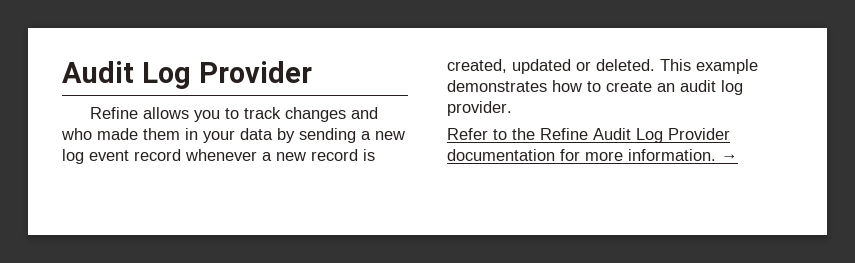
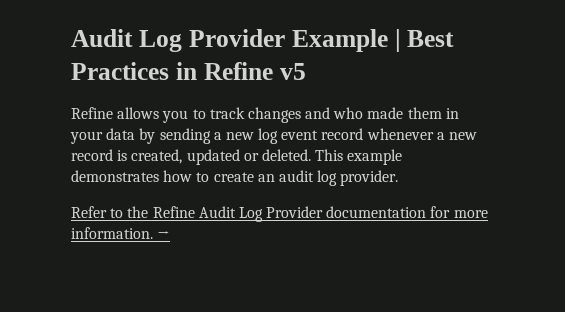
[62,61,312,89] Audit Log Provider -> [71,29,455,52] [71,62,306,80] Audit Log Provider Example | Best Practices in Refine v5

